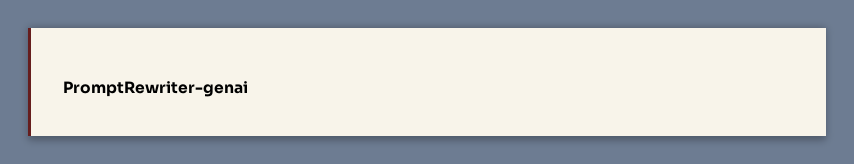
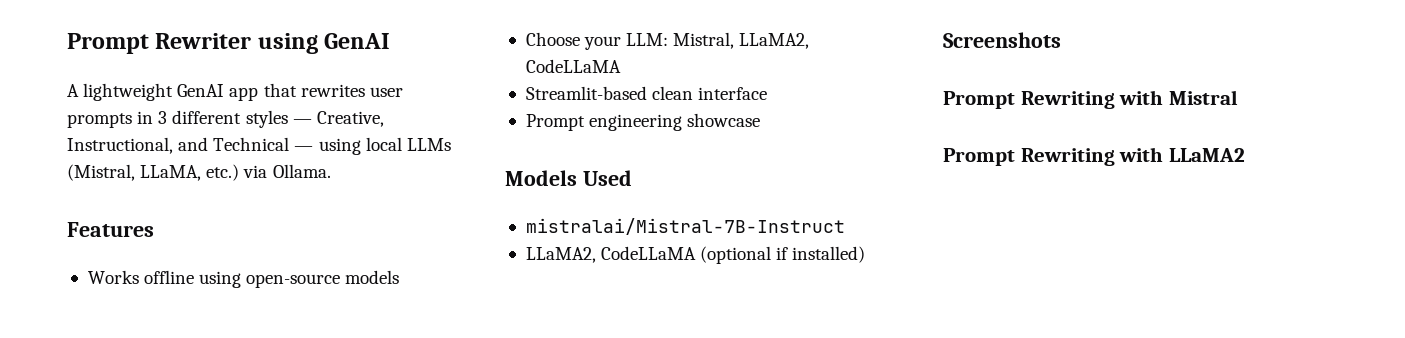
[63,81,248,97] PromptRewriter-genai -> [67,33,391,54] [67,83,403,101] [67,110,384,128] [67,137,451,155] [67,164,331,181] [67,222,154,237] [87,270,400,288] [525,32,810,50] [525,59,621,73] [525,86,768,100] [525,113,761,131] [505,170,632,186] [525,218,845,235] [525,246,866,264] [943,32,1061,48] [943,90,1238,109] [943,147,1245,166] Prompt Rewriter using GenAI // A lightweight GenAI app that rewrites user prompts in 3 different styles — Creative, Instructional, and Technical — using local LLMs (Mistral, LLaMA, etc.) via Ollama. // Features // Works offline using open-source models // Choose your LLM: Mistral, LLaMA2, CodeLLaMA // Streamlit-based clean interface // Prompt engineering showcase // Models Used // mistralai/Mistral-7B-Instruct // LLaMA2, CodeLLaMA (optional if installed) // Screenshots // Prompt Rewriting with Mistral // Prompt Rewriting with LLaMA2

